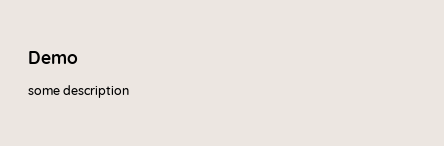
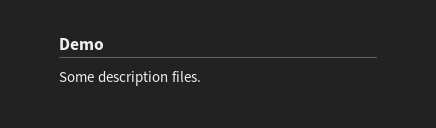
[28,85,130,98] some description -> [59,71,202,86] Some description files.

